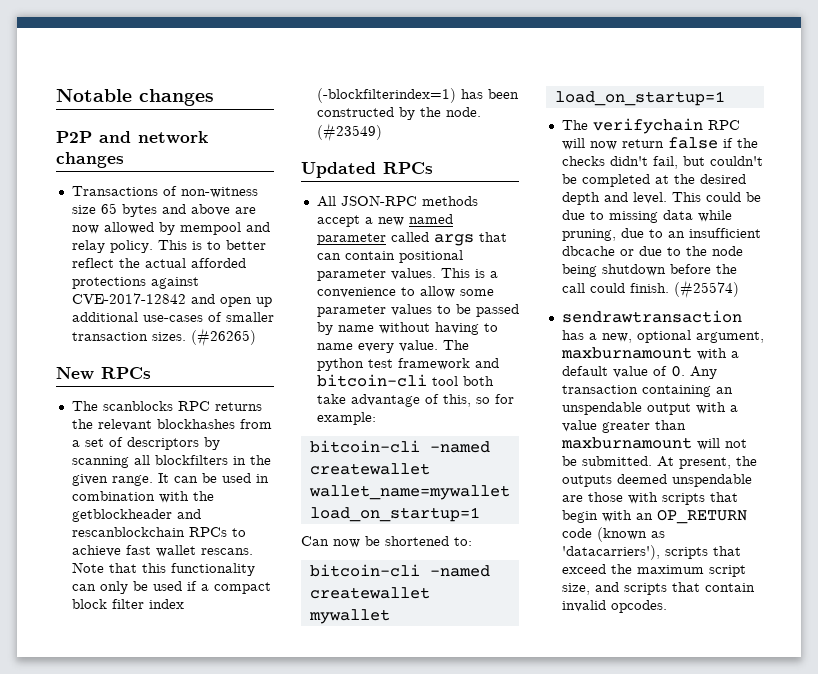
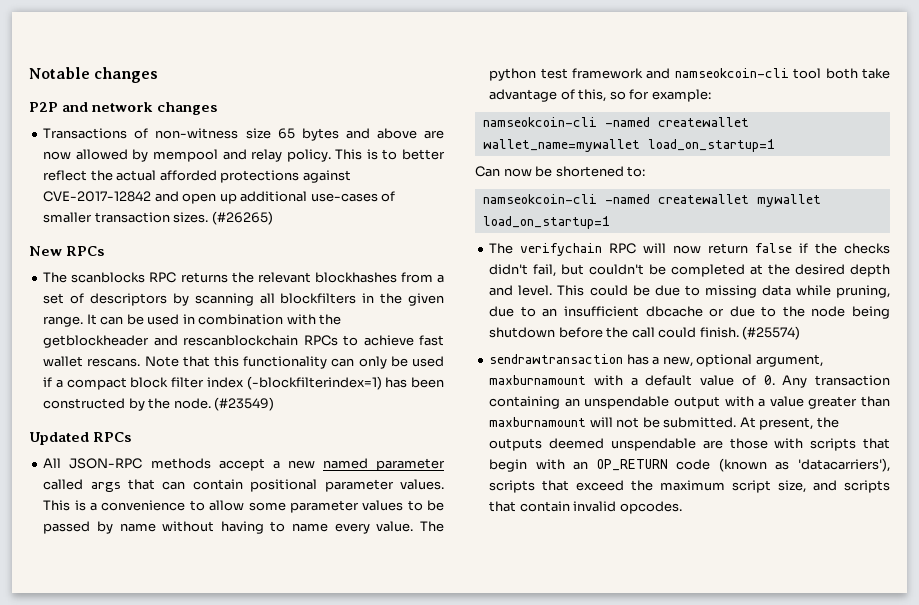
[316,374,427,387] bitcoin-cli -> [674,68,789,78] namseokcoin-cli
[309,440,420,453] bitcoin-cli -> [482,117,597,127] namseokcoin-cli
[309,564,420,577] bitcoin-cli -> [482,194,597,204] namseokcoin-cli

